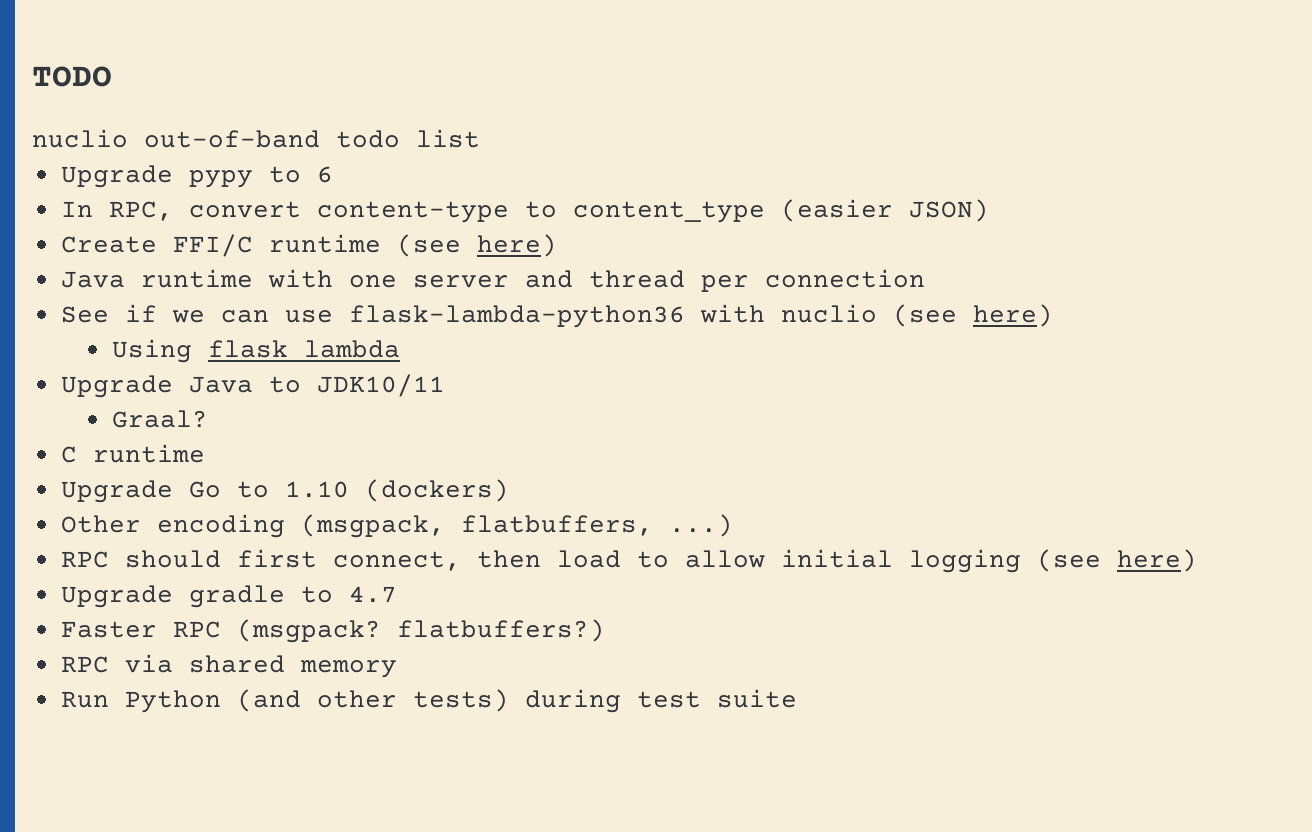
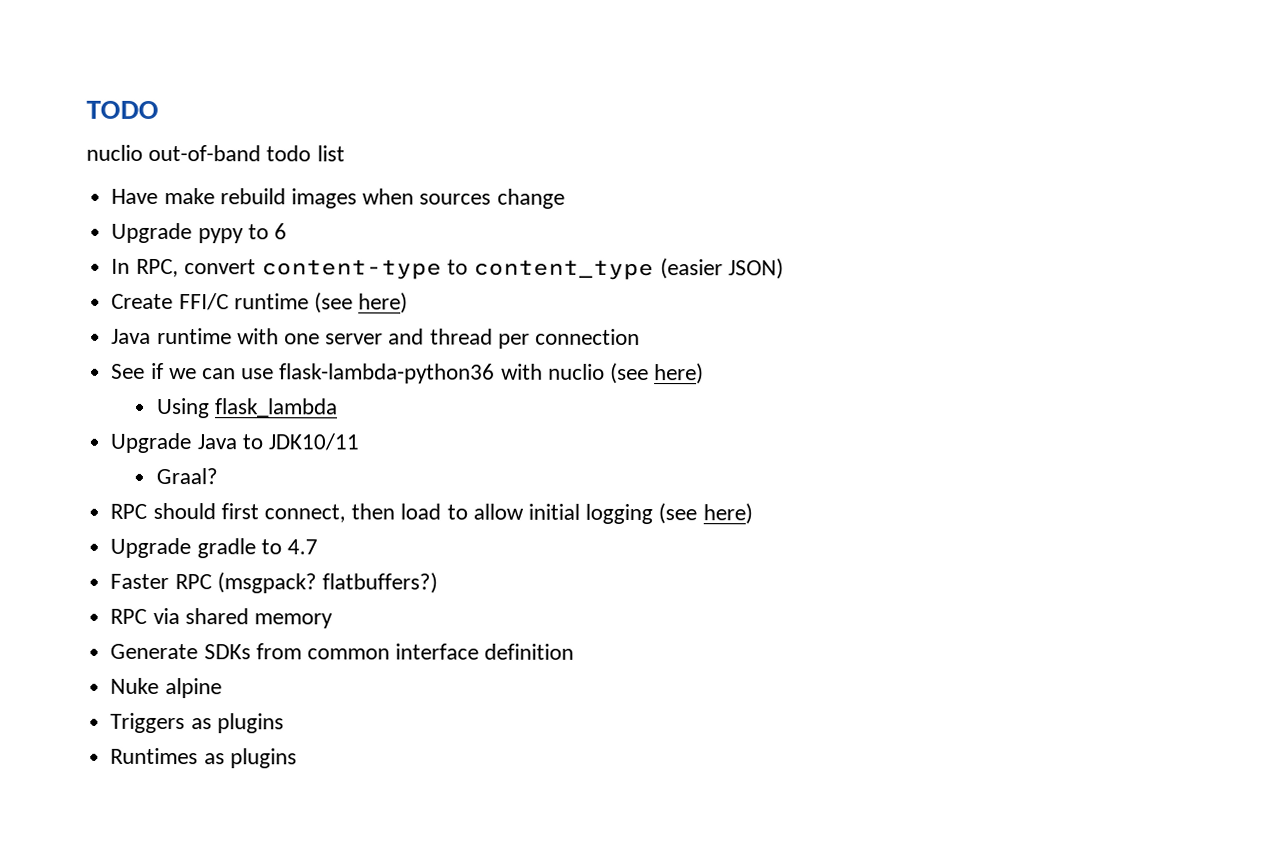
(480, 138) none -> [111,188,565,209] // Have make rebuild images when sources change
[60,444,205,463] [60,479,509,503] [60,514,733,538] // C runtime // Upgrade Go to 1.10 (dockers) // Other encoding (msgpack, flatbuffers, ...) -> (218, 476) none
[60,689,797,713] Run Python (and other tests) during test suite -> [110,643,575,660] [110,677,222,699] [110,712,284,734] [110,747,297,769] Generate SDKs from common interface definition // Nuke alpine // Triggers as plugins // Runtimes as plugins

